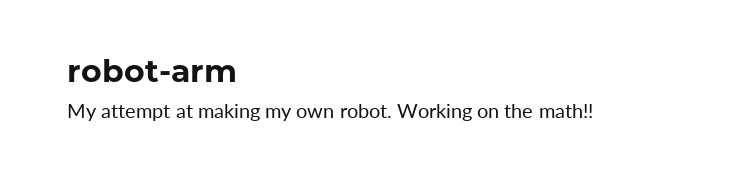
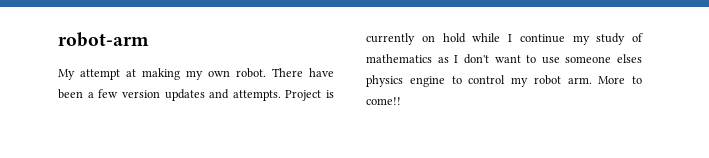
[396,104,593,121] Working on the math!! -> [272,68,334,77] [58,89,334,101] [366,33,643,45] [366,54,642,64] [366,75,642,87] [366,97,401,105] There have been a few version updates and attempts. Project is currently on hold while I continue my study of mathematics as I don't want to use someone elses physics engine to control my robot arm. More to come!!

